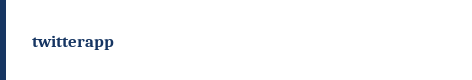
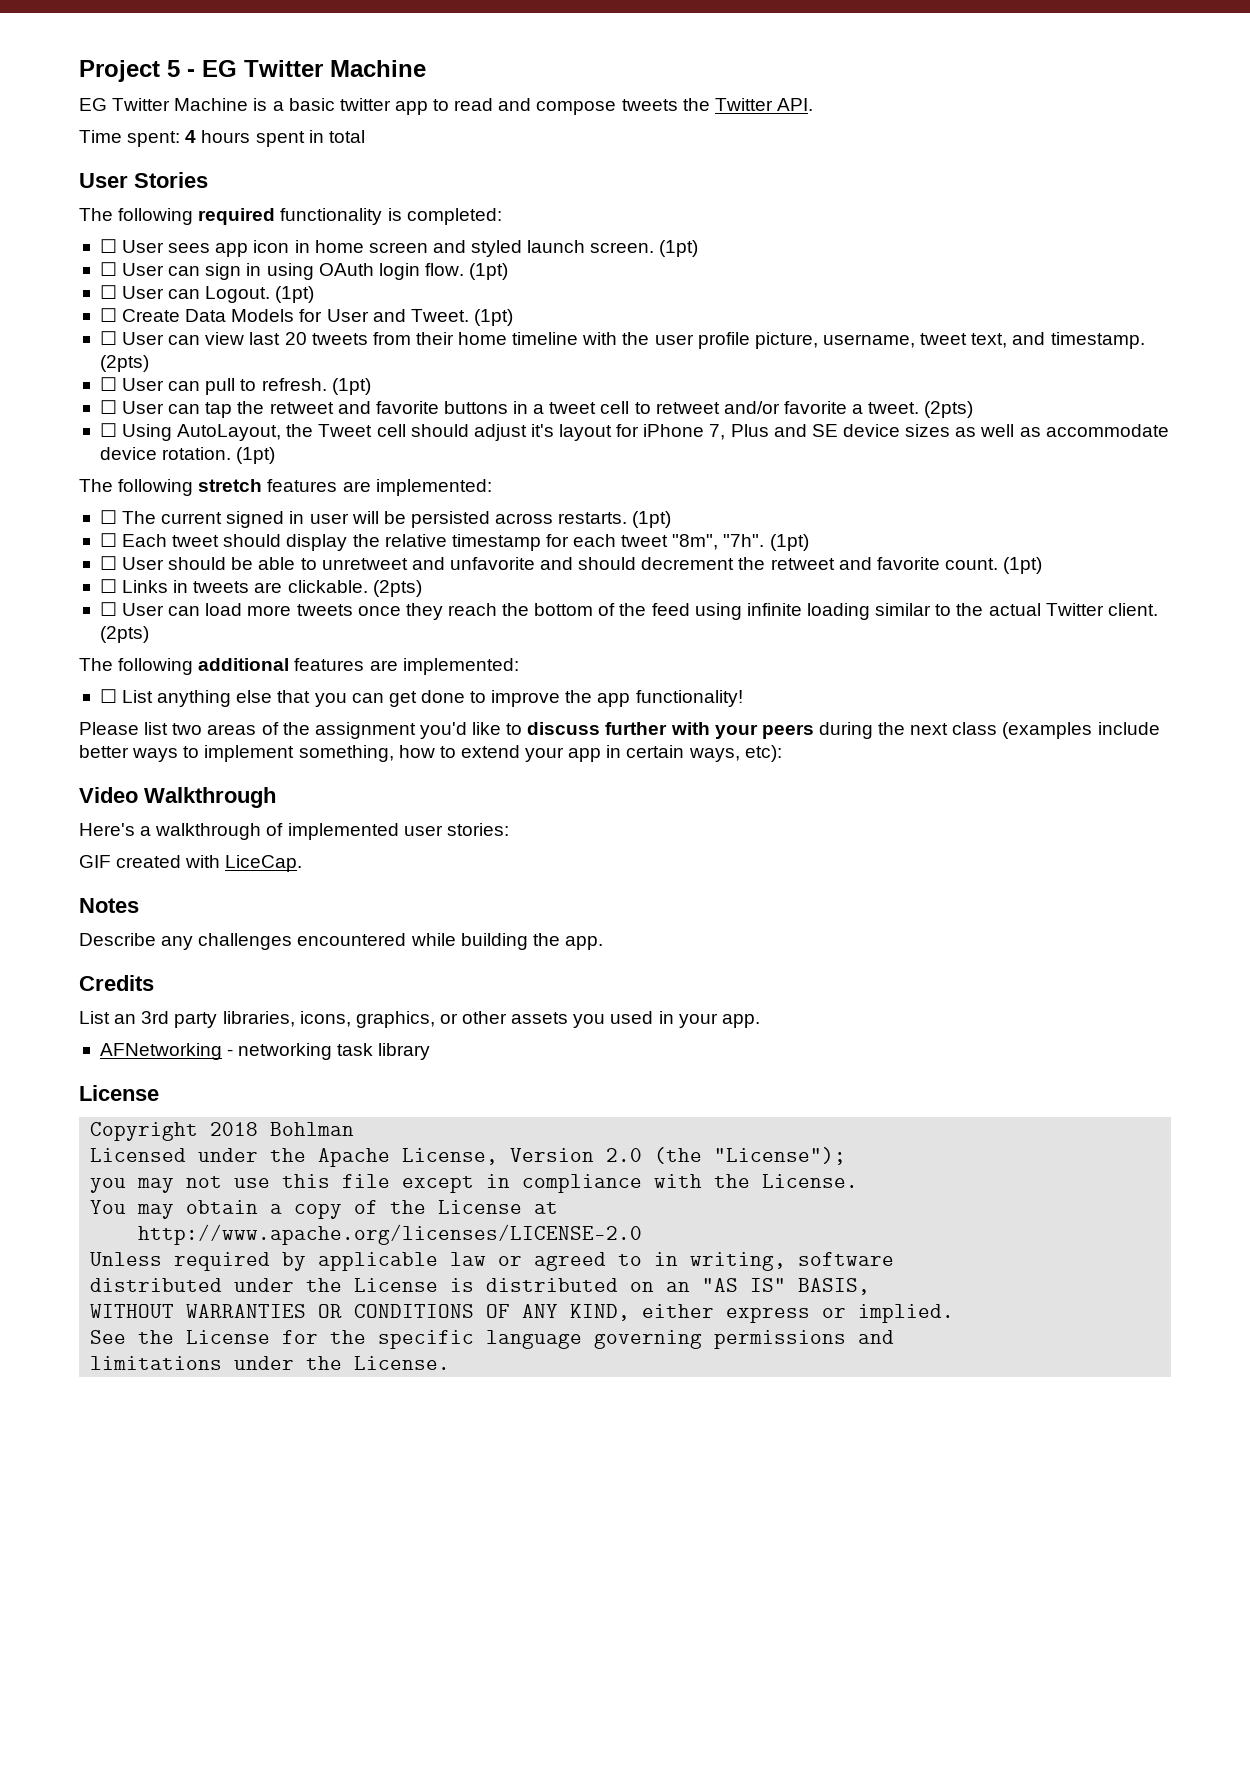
[32,35,114,50] twitterapp -> [79,60,426,82] [79,98,813,115] [79,130,365,147] [79,172,208,188] [79,208,502,225] [99,239,699,257] [99,262,509,280] [99,285,315,303] [99,308,513,326] [99,331,1145,349] [99,355,149,372] [99,377,371,395] [99,400,974,418] [99,423,1169,441] [99,447,276,464] [79,479,492,496] [99,510,672,528] [99,533,809,551] [99,556,1043,574] [99,579,422,597] [99,602,1158,620] [99,626,149,643] [79,658,519,675] [99,689,743,707] [79,722,1160,739] [79,745,782,762] [79,787,276,808] [79,823,509,840] [79,855,303,872] [79,898,139,913] [79,933,603,950] [79,975,154,991] [79,1011,760,1028] [99,1043,431,1060] [79,1085,159,1101] [90,1122,355,1141] [90,1147,847,1167] [90,1174,859,1193] [90,1200,559,1219] [138,1224,643,1245] [90,1252,895,1271] [90,1278,871,1295] [90,1304,955,1323] [90,1330,895,1349] [90,1356,451,1370] Project 5 - EG Twitter Machine // EG Twitter Machine is a basic twitter app to read and compose tweets the Twitter API. // Time spent: 4 hours spent in total // User Stories // The following required functionality is completed: // ☐ User sees app icon in home screen and styled launch screen. (1pt) // ☐ User can sign in using OAuth login flow. (1pt) // ☐ User can Logout. (1pt) // ☐ Create Data Models for User and Tweet. (1pt) // ☐ User can view last 20 tweets from their home timeline with the user profile picture, username, tweet text, and timestamp. (2pts) // ☐ User can pull to refresh. (1pt) // ☐ User can tap the retweet and favorite buttons in a tweet cell to retweet and/or favorite a tweet. (2pts) // ☐ Using AutoLayout, the Tweet cell should adjust it's layout for iPhone 7, Plus and SE device sizes as well as accommodate device rotation. (1pt) // The following stretch features are implemented: // ☐ The current signed in user will be persisted across restarts. (1pt) // ☐ Each tweet should display the relative timestamp for each tweet "8m", "7h". (1pt) // ☐ User should be able to unretweet and unfavorite and should decrement the retweet and favorite count. (1pt) // ☐ Links in tweets are clickable. (2pts) // ☐ User can load more tweets once they reach the bottom of the feed using infinite loading similar to the actual Twitter client. (2pts) // The following additional features are implemented: // ☐ List anything else that you can get done to improve the app functionality! // Please list two areas of the assignment you'd like to discuss further with your peers during the next class (examples include better ways to implement something, how to extend your app in certain ways, etc): // Video Walkthrough // Here's a walkthrough of implemented user stories: // GIF created with LiceCap. // Notes // Describe any challenges encountered while building the app. // Credits // List an 3rd party libraries, icons, graphics, or other assets you used in your app. // AFNetworking - networking task library // License // Copyright 2018 Bohlman // Licensed under the Apache License, Version 2.0 (the "License"); // you may not use this file except in compliance with the License. // You may obtain a copy of the License at // http://www.apache.org/licenses/LICENSE-2.0 // Unless required by applicable law or agreed to in writing, software // distributed under the License is distributed on an "AS IS" BASIS, // WITHOUT WARRANTIES OR CONDITIONS OF ANY KIND, either express or implied. // See the License for the specific language governing permissions and // limitations under the License.

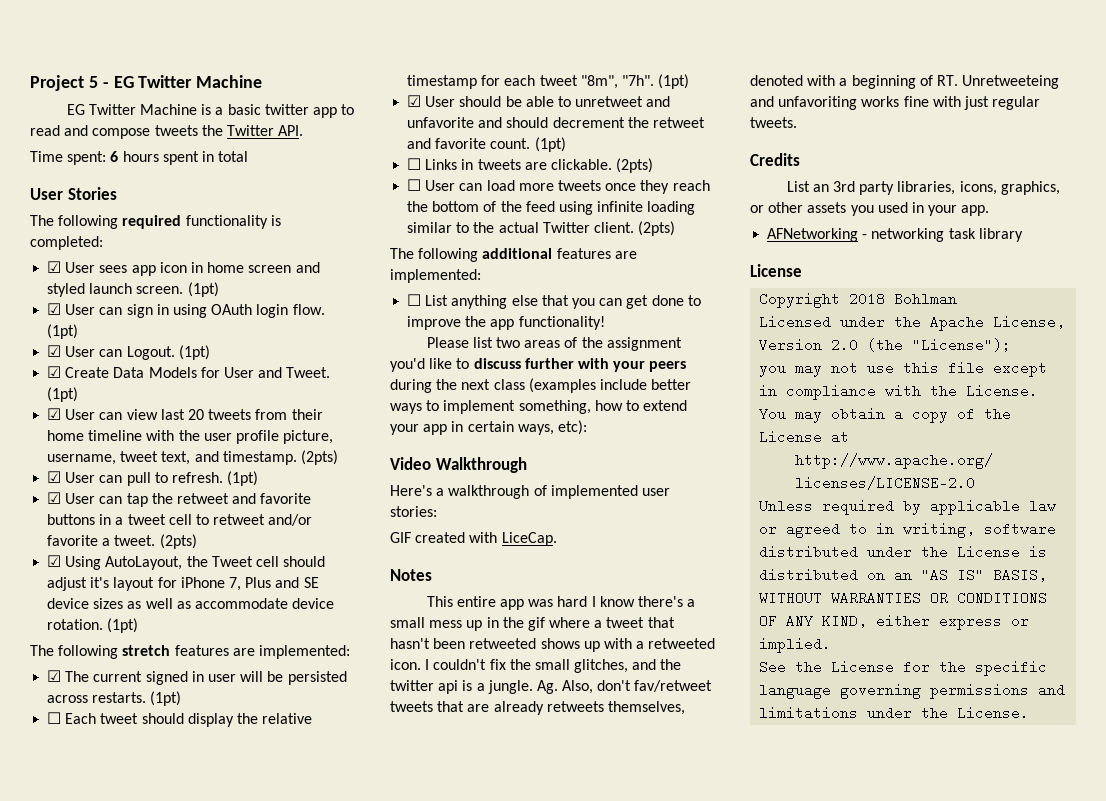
[185,130,197,143] 4 -> [110,151,119,162] 6
[99,239,117,253] ☐ -> [47,261,62,273] ☑
[99,262,117,276] ☐ -> [47,303,62,315] ☑
[99,285,117,299] ☐ -> [47,345,62,357] ☑
[99,308,117,322] ☐ -> [47,366,62,378] ☑
[99,331,117,345] ☐ -> [47,408,62,420] ☑
[99,377,117,391] ☐ -> [47,471,62,483] ☑
[99,400,117,414] ☐ -> [47,492,62,504] ☑
[99,423,117,437] ☐ -> [47,555,62,567] ☑
[99,510,117,524] ☐ -> [47,670,62,682] ☑
[99,556,117,570] ☐ -> [407,95,422,107] ☑
[79,933,603,950] Describe any challenges encountered while building the app. -> [426,596,696,610] [390,617,675,631] [390,638,716,652] [390,659,682,673] [390,680,713,694] [390,701,685,715] [750,75,1060,89] [750,96,1041,110] [750,117,797,128] This entire app was hard I know there's a small mess up in the gif where a tweet that hasn't been retweeted shows up with a retweeted icon. I couldn't fix the small glitches, and the twitter api is a jungle. Ag. Also, don't fav/retweet tweets that are already retweets themselves, denoted with a beginning of RT. Unretweeteing and unfavoriting works fine with just regular tweets.

